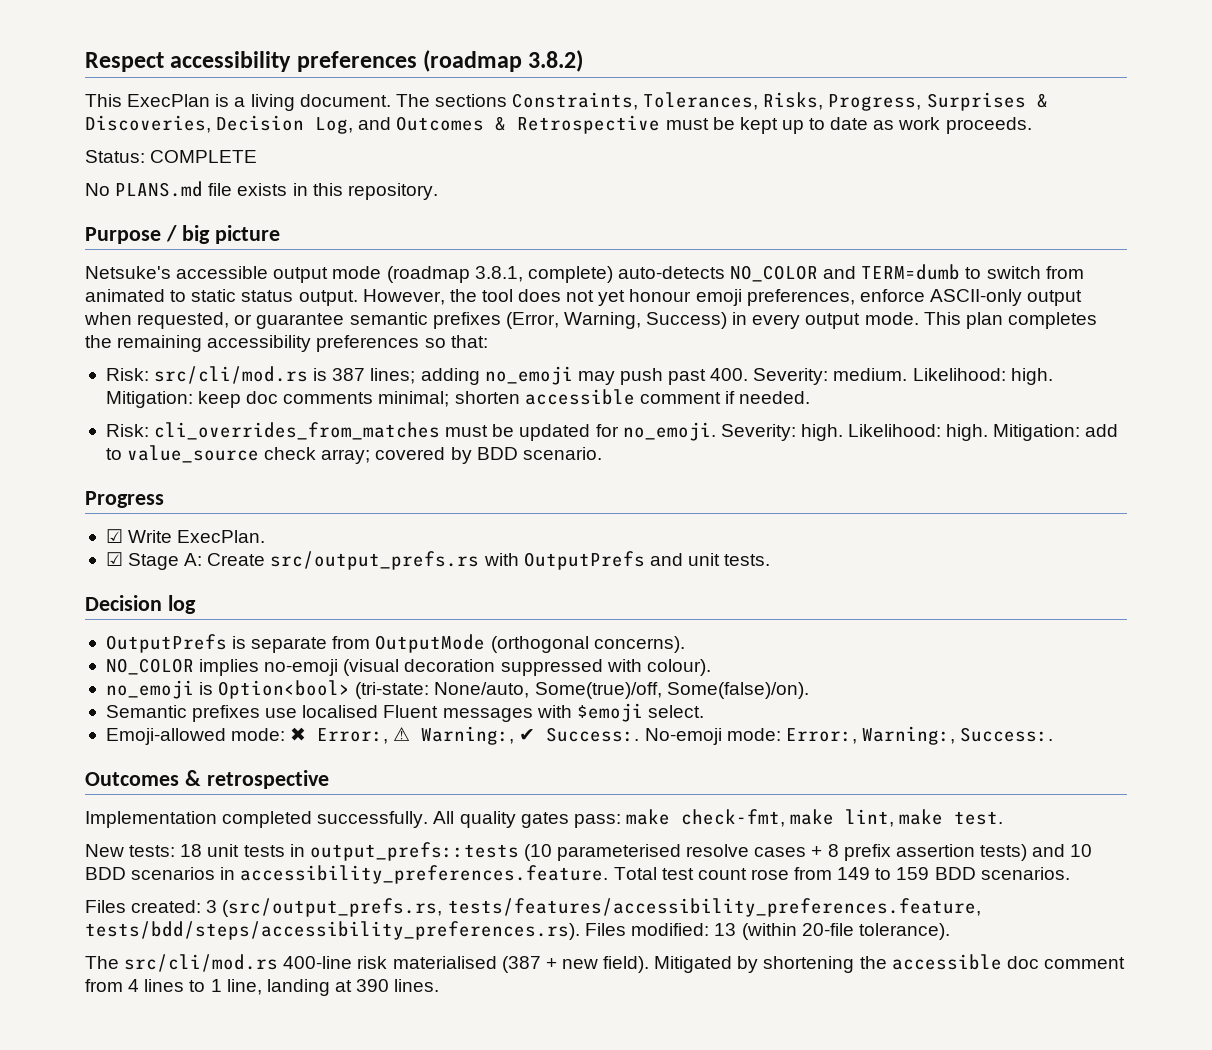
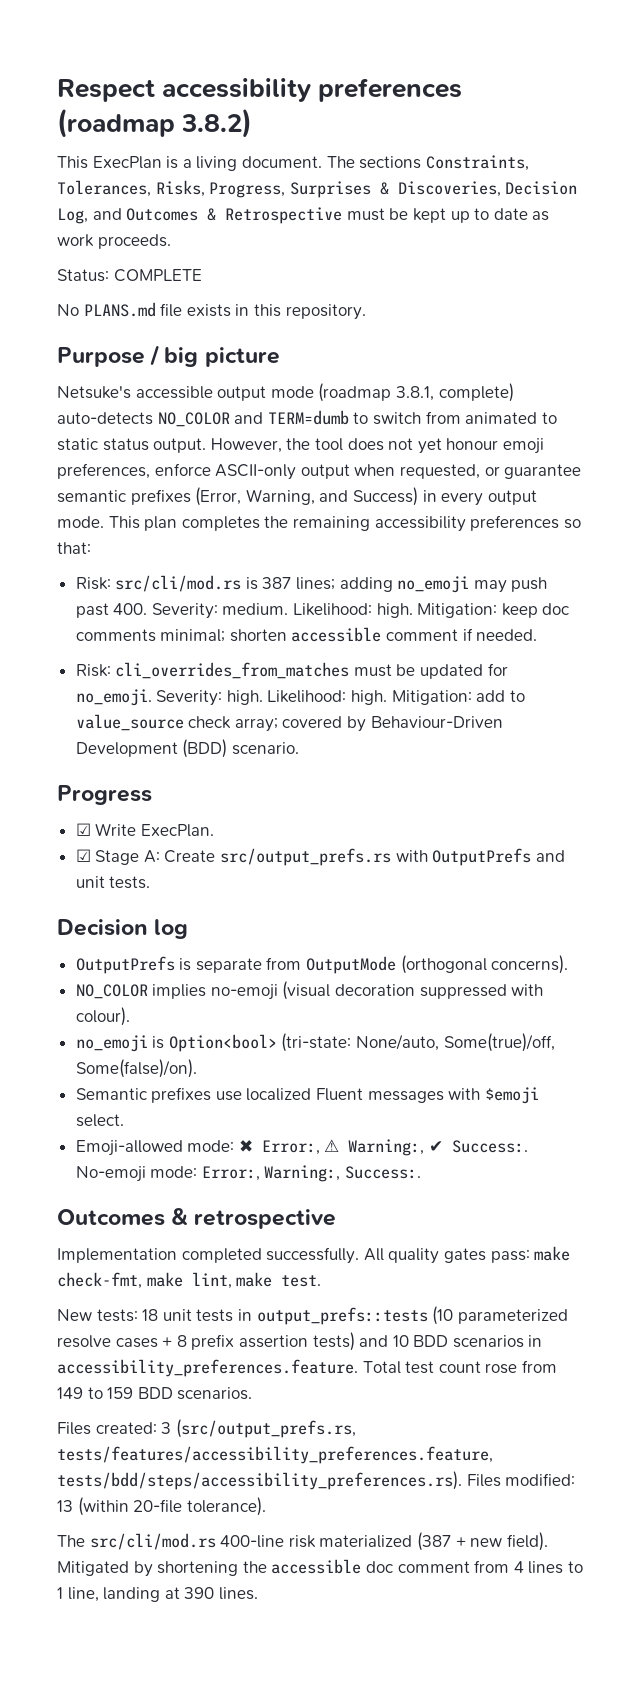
(641, 320) none -> [319,490,349,502] and
[476,447,518,460] BDD -> [370,716,503,728] [75,739,228,758] Behaviour-Driven Development (BDD)
[302,705,379,718] localised -> [246,1088,312,1101] localized
[557,844,682,861] parameterised -> [457,1309,568,1324] parameterized
[392,956,497,969] materialised -> [319,1535,413,1548] materialized

